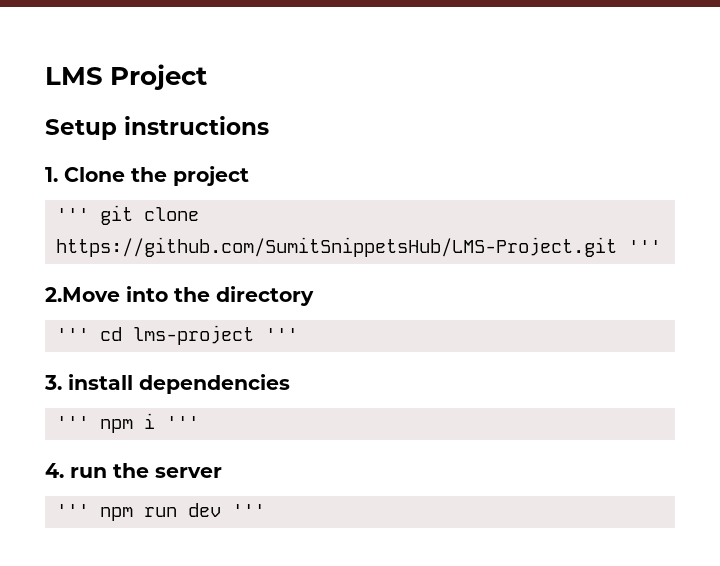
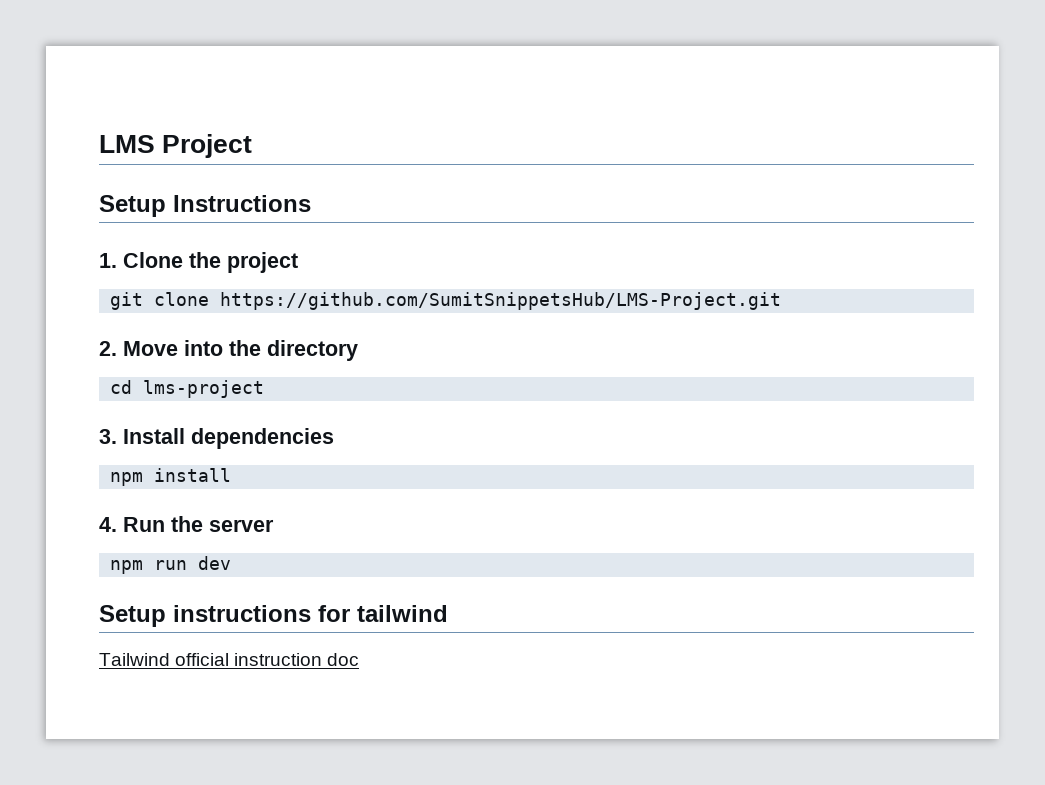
[124,116,269,135] instructions -> [173,195,311,212] Instructions
[56,208,90,221] ''' -> (298, 262) none
[628,240,662,253] [45,287,120,302] ''' // 2.Move -> [99,341,178,356] // 2. Move
[56,328,90,341] ''' -> (358, 350) none
[265,328,299,341] ''' -> (265, 389) none
[68,374,133,390] install -> [123,428,185,444] Install
[56,413,200,433] ''' npm i ''' -> [110,468,232,486] npm install
[70,467,107,478] run -> [123,517,165,532] Run
[56,504,90,517] ''' -> (274, 525) none
[232,504,266,517] ''' -> [99,605,448,627] [99,653,360,666] // Setup instructions for tailwind // Tailwind official instruction doc

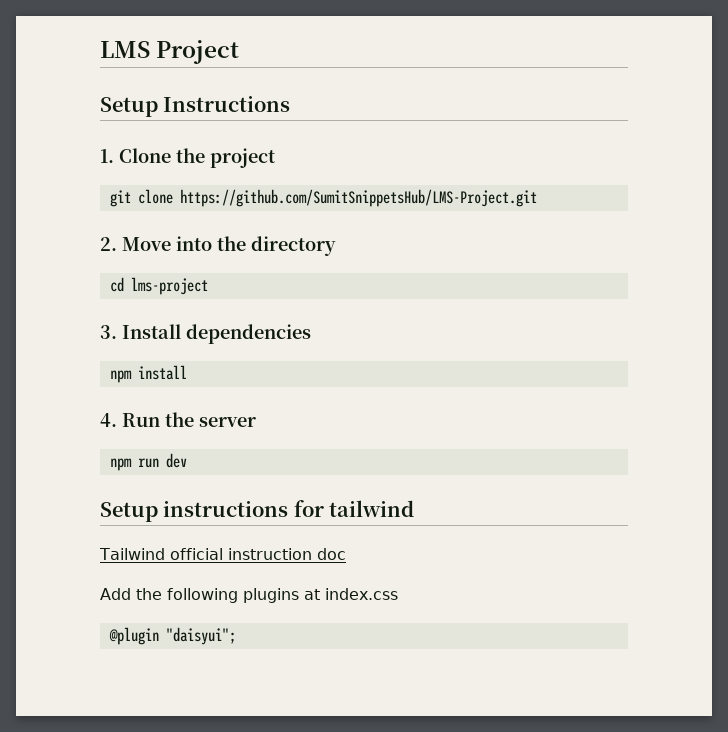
(360, 659) none -> [100,588,398,603] [108,627,236,645] // Add the following plugins at index.css // @plugin "daisyui";

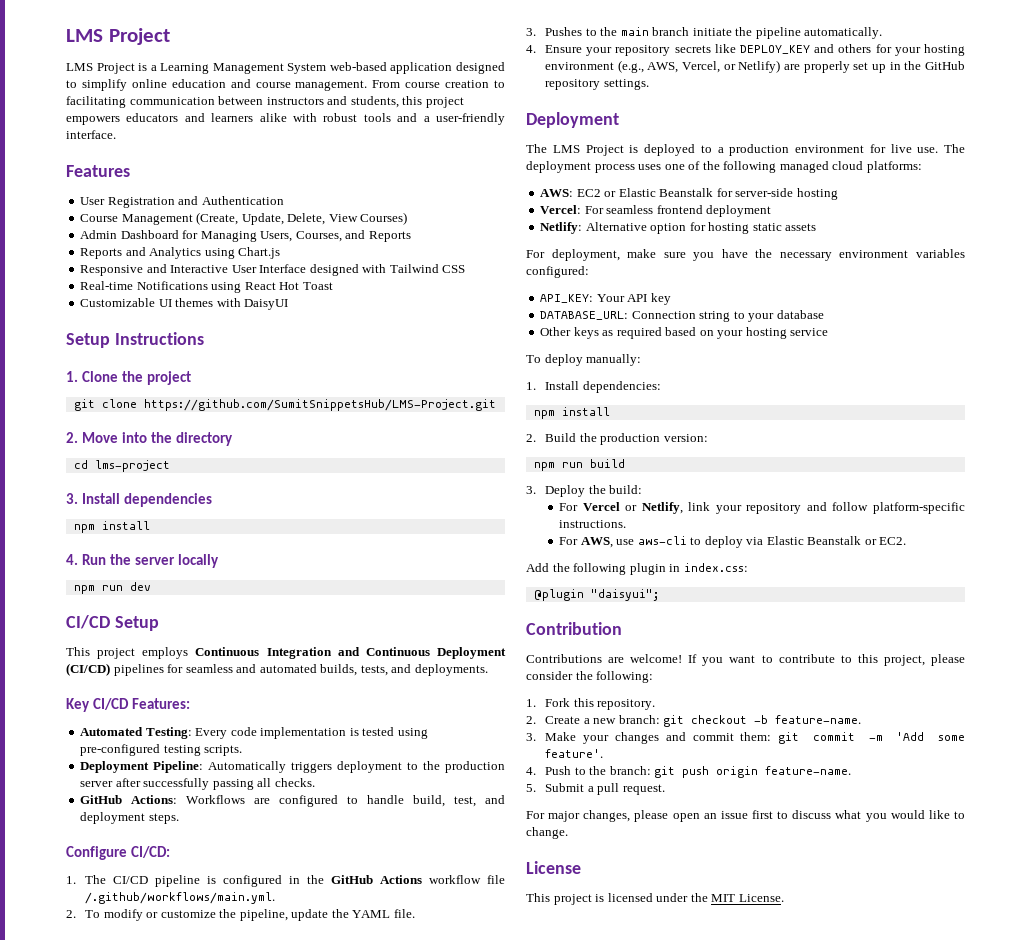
[100,40,240,64] LMS Project -> [66,28,170,45] [66,62,505,74] [66,79,505,91] [66,96,464,108] [66,113,505,125] [66,130,116,139] [66,165,130,177] [80,196,284,208] [80,212,408,225] [80,230,411,242] [80,247,281,259] [80,264,466,276] [80,281,333,293] [80,298,289,310] LMS Project // LMS Project is a Learning Management System web-based application designed to simplify online education and course management. From course creation to facilitating communication between instructors and students, this project empowers educators and learners alike with robust tools and a user-friendly interface. // Features // User Registration and Authentication // Course Management (Create, Update, Delete, View Courses) // Admin Dashboard for Managing Users, Courses, and Reports // Reports and Analytics using Chart.js // Responsive and Interactive User Interface designed with Tailwind CSS // Real-time Notifications using React Hot Toast // Customizable UI themes with DaisyUI
(256, 422) none -> [178,554,220,568] locally
[100,500,415,522] [99,548,346,560] Setup instructions for tailwind // Tailwind official instruction doc -> [66,615,159,631] [66,647,507,659] [66,663,488,676] [66,698,191,712] [80,727,428,739] [80,744,243,756] [80,761,505,773] [80,778,315,790] [80,795,506,807] [80,812,179,824] [66,846,171,860] [66,875,506,887] [85,892,276,904] [66,909,415,921] [526,27,883,39] [526,44,965,56] [545,60,966,73] [545,79,649,90] [526,112,619,128] [526,144,965,156] [526,161,922,173] [540,188,838,200] [540,205,772,217] [540,222,817,234] [526,249,965,261] [526,266,589,278] [540,293,671,305] [540,310,824,322] [540,327,829,339] [526,354,642,366] [526,381,661,393] [533,407,610,419] [526,433,708,445] [533,459,625,471] [526,485,643,497] [559,502,965,514] [559,520,627,528] [559,536,907,548] CI/CD Setup // This project employs Continuous Integration and Continuous Deployment (CI/CD) pipelines for seamless and automated builds, tests, and deployments. // Key CI/CD Features: // Automated Testing: Every code implementation is tested using pre-configured testing scripts. // Deployment Pipeline: Automatically triggers deployment to the production server after successfully passing all checks. // GitHub Actions: Workflows are configured to handle build, test, and deployment steps. // Configure CI/CD: // 1. The CI/CD pipeline is configured in the GitHub Actions workflow file /.github/workflows/main.yml. // 2. To modify or customize the pipeline, update the YAML file. // 3. Pushes to the main branch initiate the pipeline automatically. // 4. Ensure your repository secrets like DEPLOY_KEY and others for your hosting environment (e.g., AWS, Vercel, or Netlify) are properly set up in the GitHub repository settings. // Deployment // The LMS Project is deployed to a production environment for live use. The deployment process uses one of the following managed cloud platforms: // AWS: EC2 or Elastic Beanstalk for server-side hosting // Vercel: For seamless frontend deployment // Netlify: Alternative option for hosting static assets // For deployment, make sure you have the necessary environment variables configured: // API_KEY: Your API key // DATABASE_URL: Connection string to your database // Other keys as required based on your hosting service // To deploy manually: // 1. Install dependencies: // npm install // 2. Build the production version: // npm run build // 3. Deploy the build: // For Vercel or Netlify, link your repository and follow platform-specific instructions. // For AWS, use aws-cli to deploy via Elastic Beanstalk or EC2.
[243,588,398,603] plugins at index.css -> [629,563,748,575] plugin in index.css:
(236, 636) none -> [526,622,622,635] [526,654,965,666] [526,671,654,683] [526,698,656,710] [526,715,862,727] [526,732,965,744] [545,749,604,758] [526,766,852,778] [526,783,665,795] [526,810,966,822] [526,827,568,839] [526,861,581,874] [526,893,784,905] // Contribution // Contributions are welcome! If you want to contribute to this project, please consider the following: // 1. Fork this repository. // 2. Create a new branch: git checkout -b feature-name. // 3. Make your changes and commit them: git commit -m 'Add some feature'. // 4. Push to the branch: git push origin feature-name. // 5. Submit a pull request. // For major changes, please open an issue first to discuss what you would like to change. // License // This project is licensed under the MIT License.

